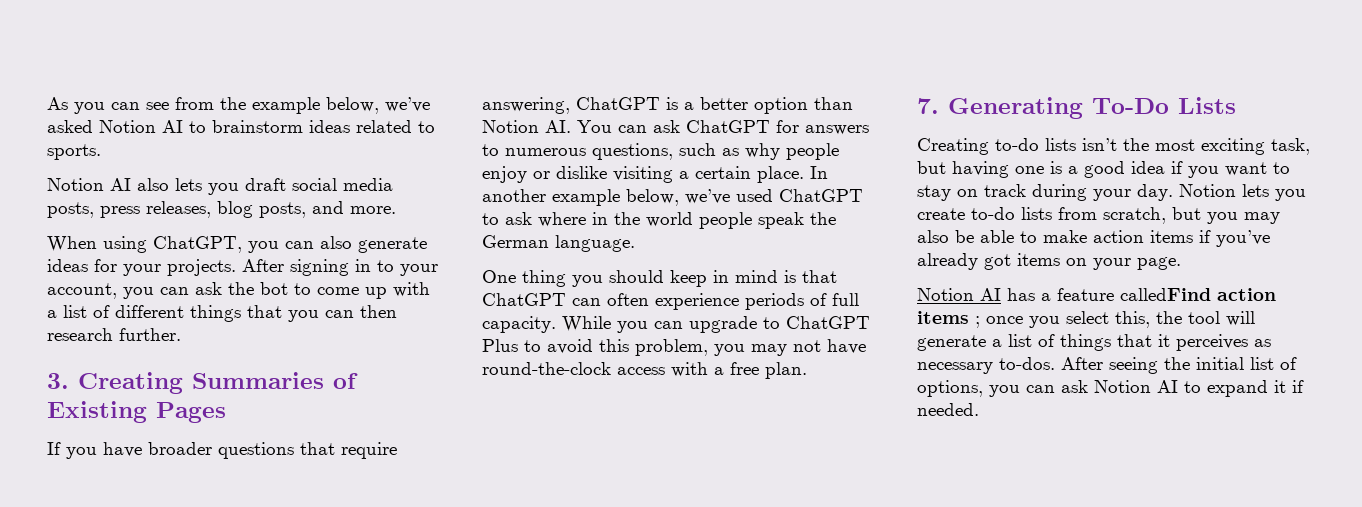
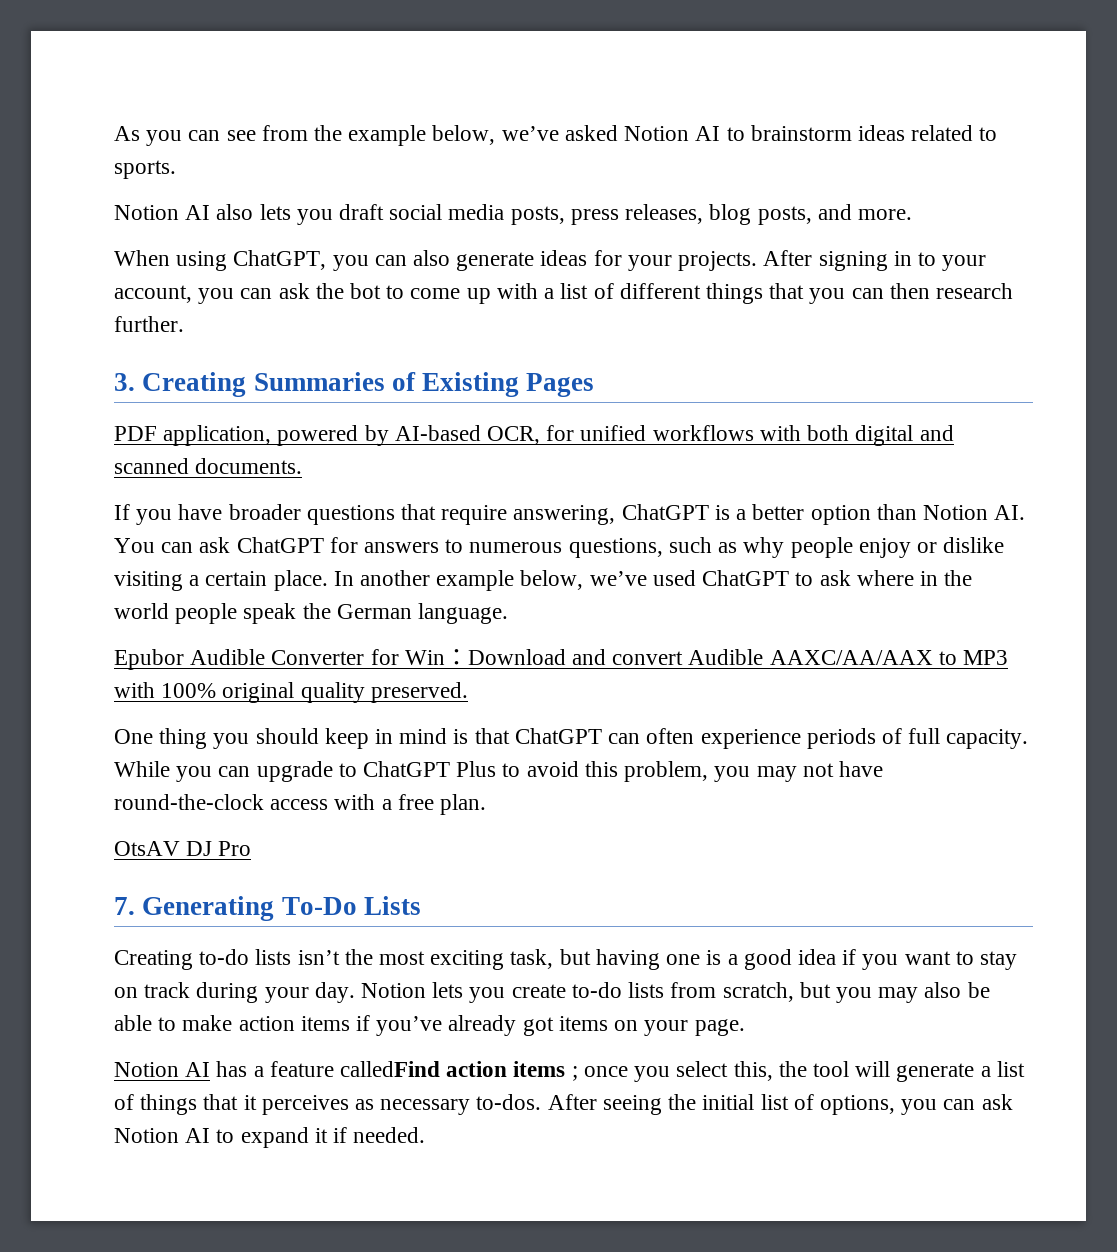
(226, 412) none -> [114,425,954,446] [114,458,303,474] // PDF application, powered by AI-based OCR, for unified workflows with both digital and scanned documents.
(635, 243) none -> [114,649,1009,670] [114,682,468,703] // Epubor Audible Converter for Win：Download and convert Audible AAXC/AA/AAX to MP3 with 100% original quality preserved.
(807, 370) none -> [114,841,252,856] // OtsAV DJ Pro

